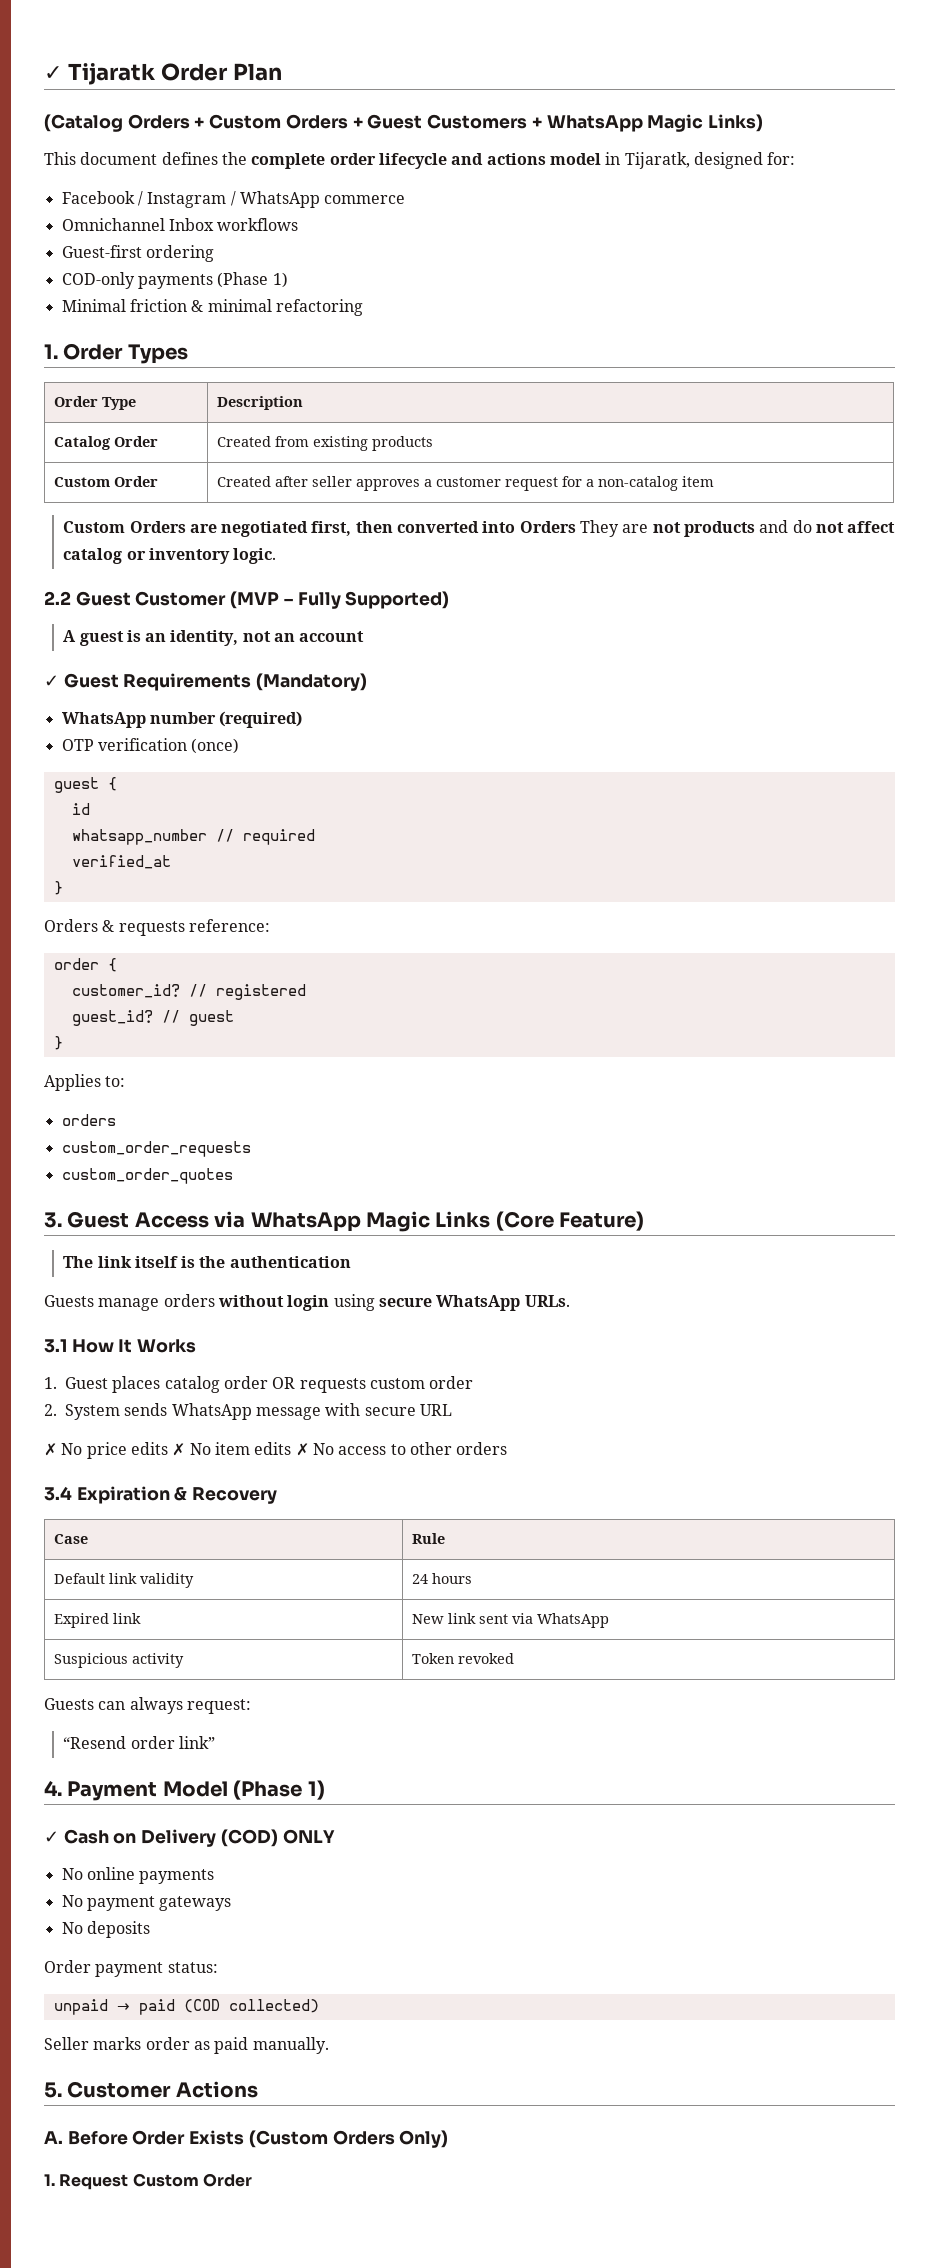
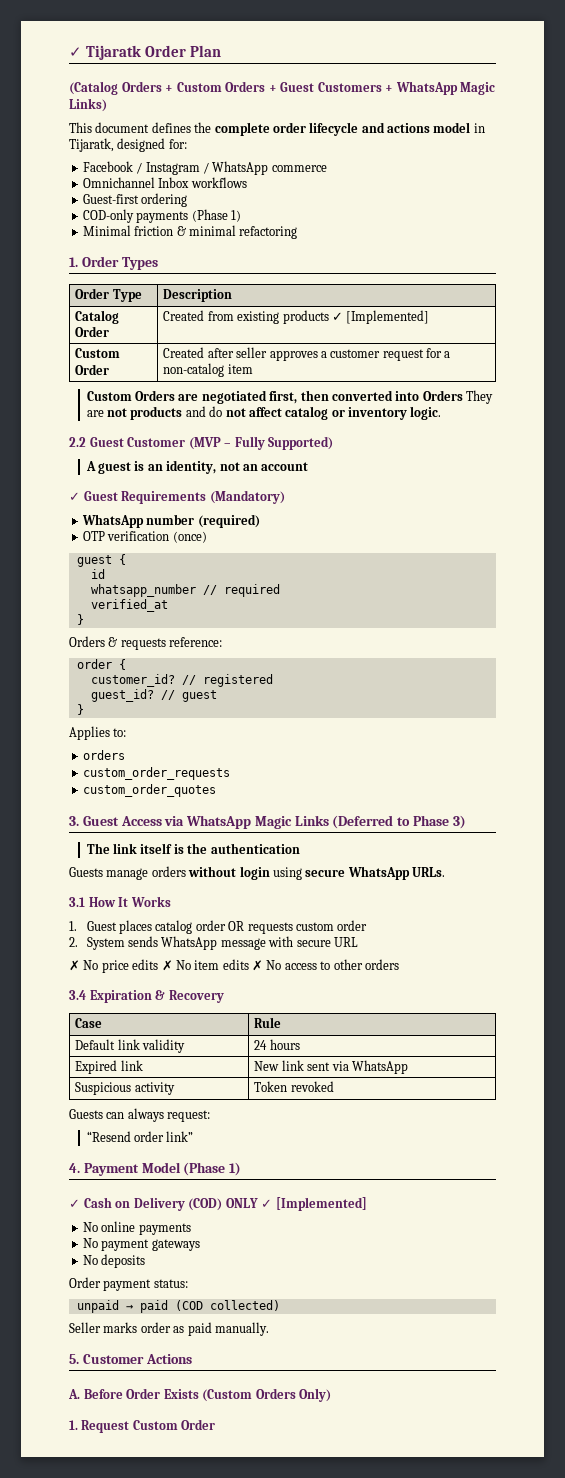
(433, 443) none -> [331,310,430,324] ✓ [Implemented]
[495,1211,645,1231] (Core Feature) -> [332,815,466,829] (Deferred to Phase 3)
(335, 1836) none -> [261,1197,367,1211] ✓ [Implemented]

